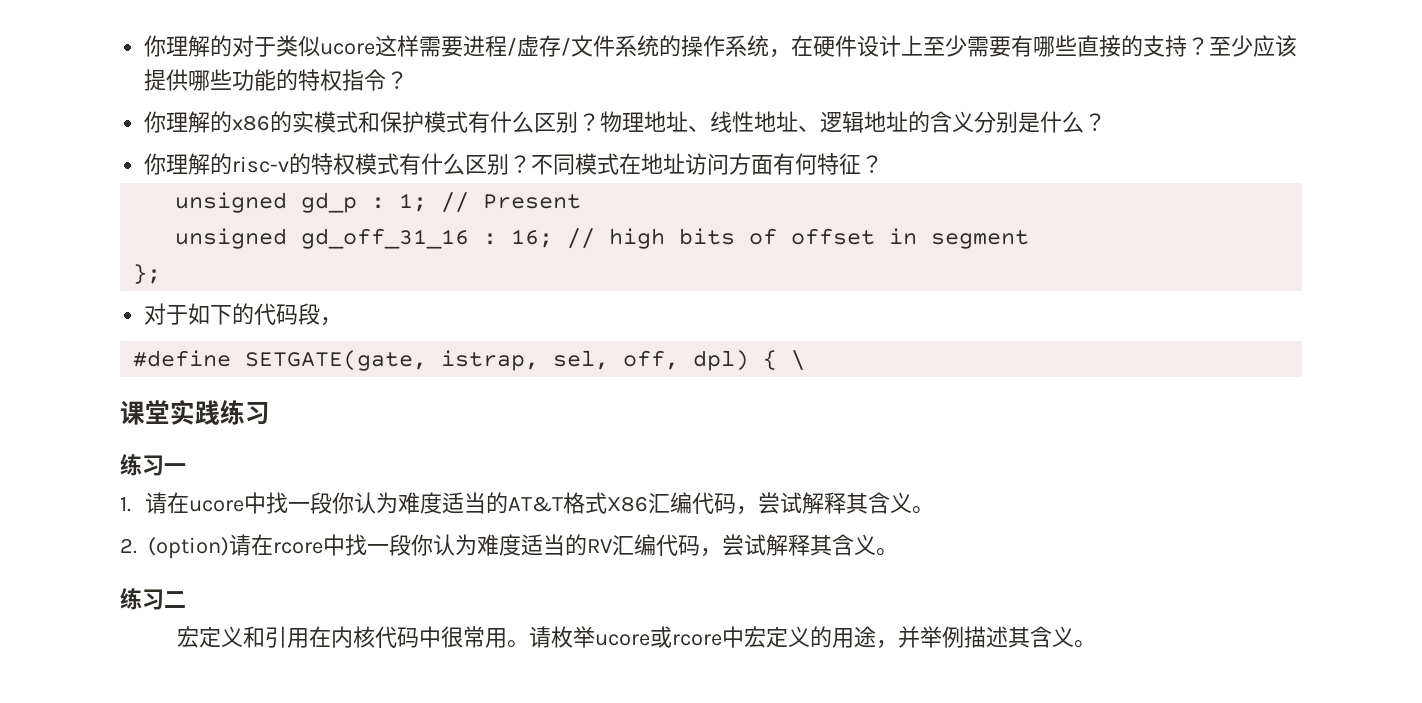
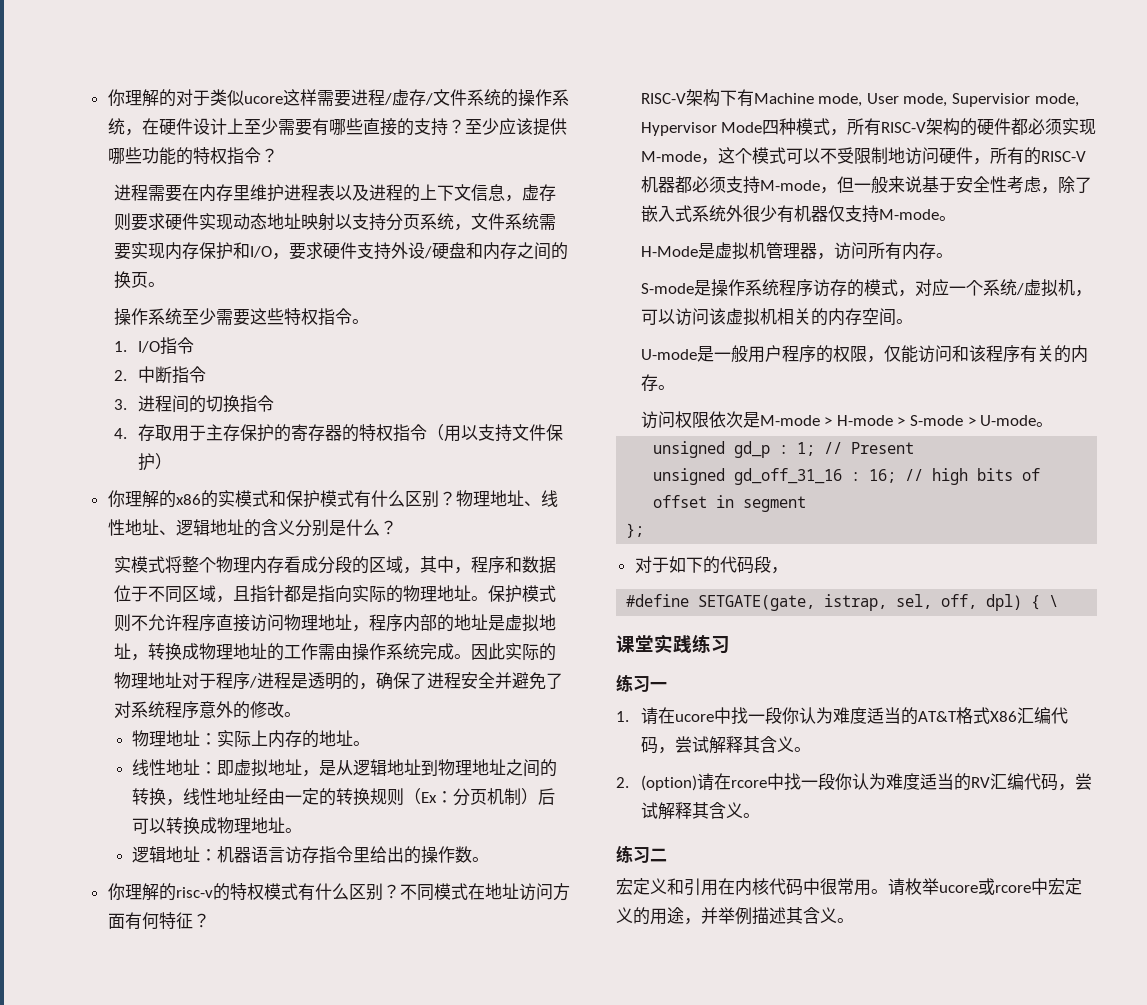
(409, 80) none -> [113,184,556,202] [113,213,556,231] [113,242,568,260] [113,271,165,289] [113,308,369,326] [113,337,195,355] [113,366,207,384] [113,395,275,413] [113,424,564,442] [138,453,173,471] // 进程需要在内存里维护进程表以及进程的上下文信息，虚存则要求硬件实现动态地址映射以支持分页系统，文件系统需要实现内存保护和I/O，要求硬件支持外设/硬盘和内存之间的换页。 // 操作系统至少需要这些特权指令。 // 1. I/O指令 // 2.中断指令 // 3.进程间的切换指令 // 4.存取用于主存保护的寄存器的特权指令（用以支持文件保护）
(1107, 122) none -> [113,556,556,574] [113,585,556,603] [113,614,556,632] [113,643,556,661] [113,672,563,690] [113,701,301,719] [132,730,371,748] [132,759,558,777] [132,788,556,806] [132,817,303,835] [132,846,490,864] // 实模式将整个物理内存看成分段的区域，其中，程序和数据位于不同区域，且指针都是指向实际的物理地址。保护模式则不允许程序直接访问物理地址，程序内部的地址是虚拟地址，转换成物理地址的工作需由操作系统完成。因此实际的物理地址对于程序/进程是透明的，确保了进程安全并避免了对系统程序意外的修改。 // 物理地址：实际上内存的地址。 // 线性地址：即虚拟地址，是从逻辑地址到物理地址之间的转换，线性地址经由一定的转换规则（Ex：分页机制）后可以转换成物理地址。 // 逻辑地址：机器语言访存指令里给出的操作数。
(884, 164) none -> [640,89,1079,107] [640,118,1097,136] [640,147,1086,165] [640,176,1092,194] [640,205,956,223] [640,242,953,260] [640,279,1092,297] [640,308,913,326] [640,345,1088,363] [640,374,675,391] [640,411,1054,429] // RISC-V架构下有Machine mode, User mode, Supervisior mode, Hypervisor Mode四种模式，所有RISC-V架构的硬件都必须实现M-mode，这个模式可以不受限制地访问硬件，所有的RISC-V机器都必须支持M-mode，但一般来说基于安全性考虑，除了嵌入式系统外很少有机器仅支持M-mode。 // H-Mode是虚拟机管理器，访问所有内存。 // S-mode是操作系统程序访存的模式，对应一个系统/虚拟机，可以访问该虚拟机相关的内存空间。 // U-mode是一般用户程序的权限，仅能访问和该程序有关的内存。 // 访问权限依次是M-mode > H-mode > S-mode > U-mode。

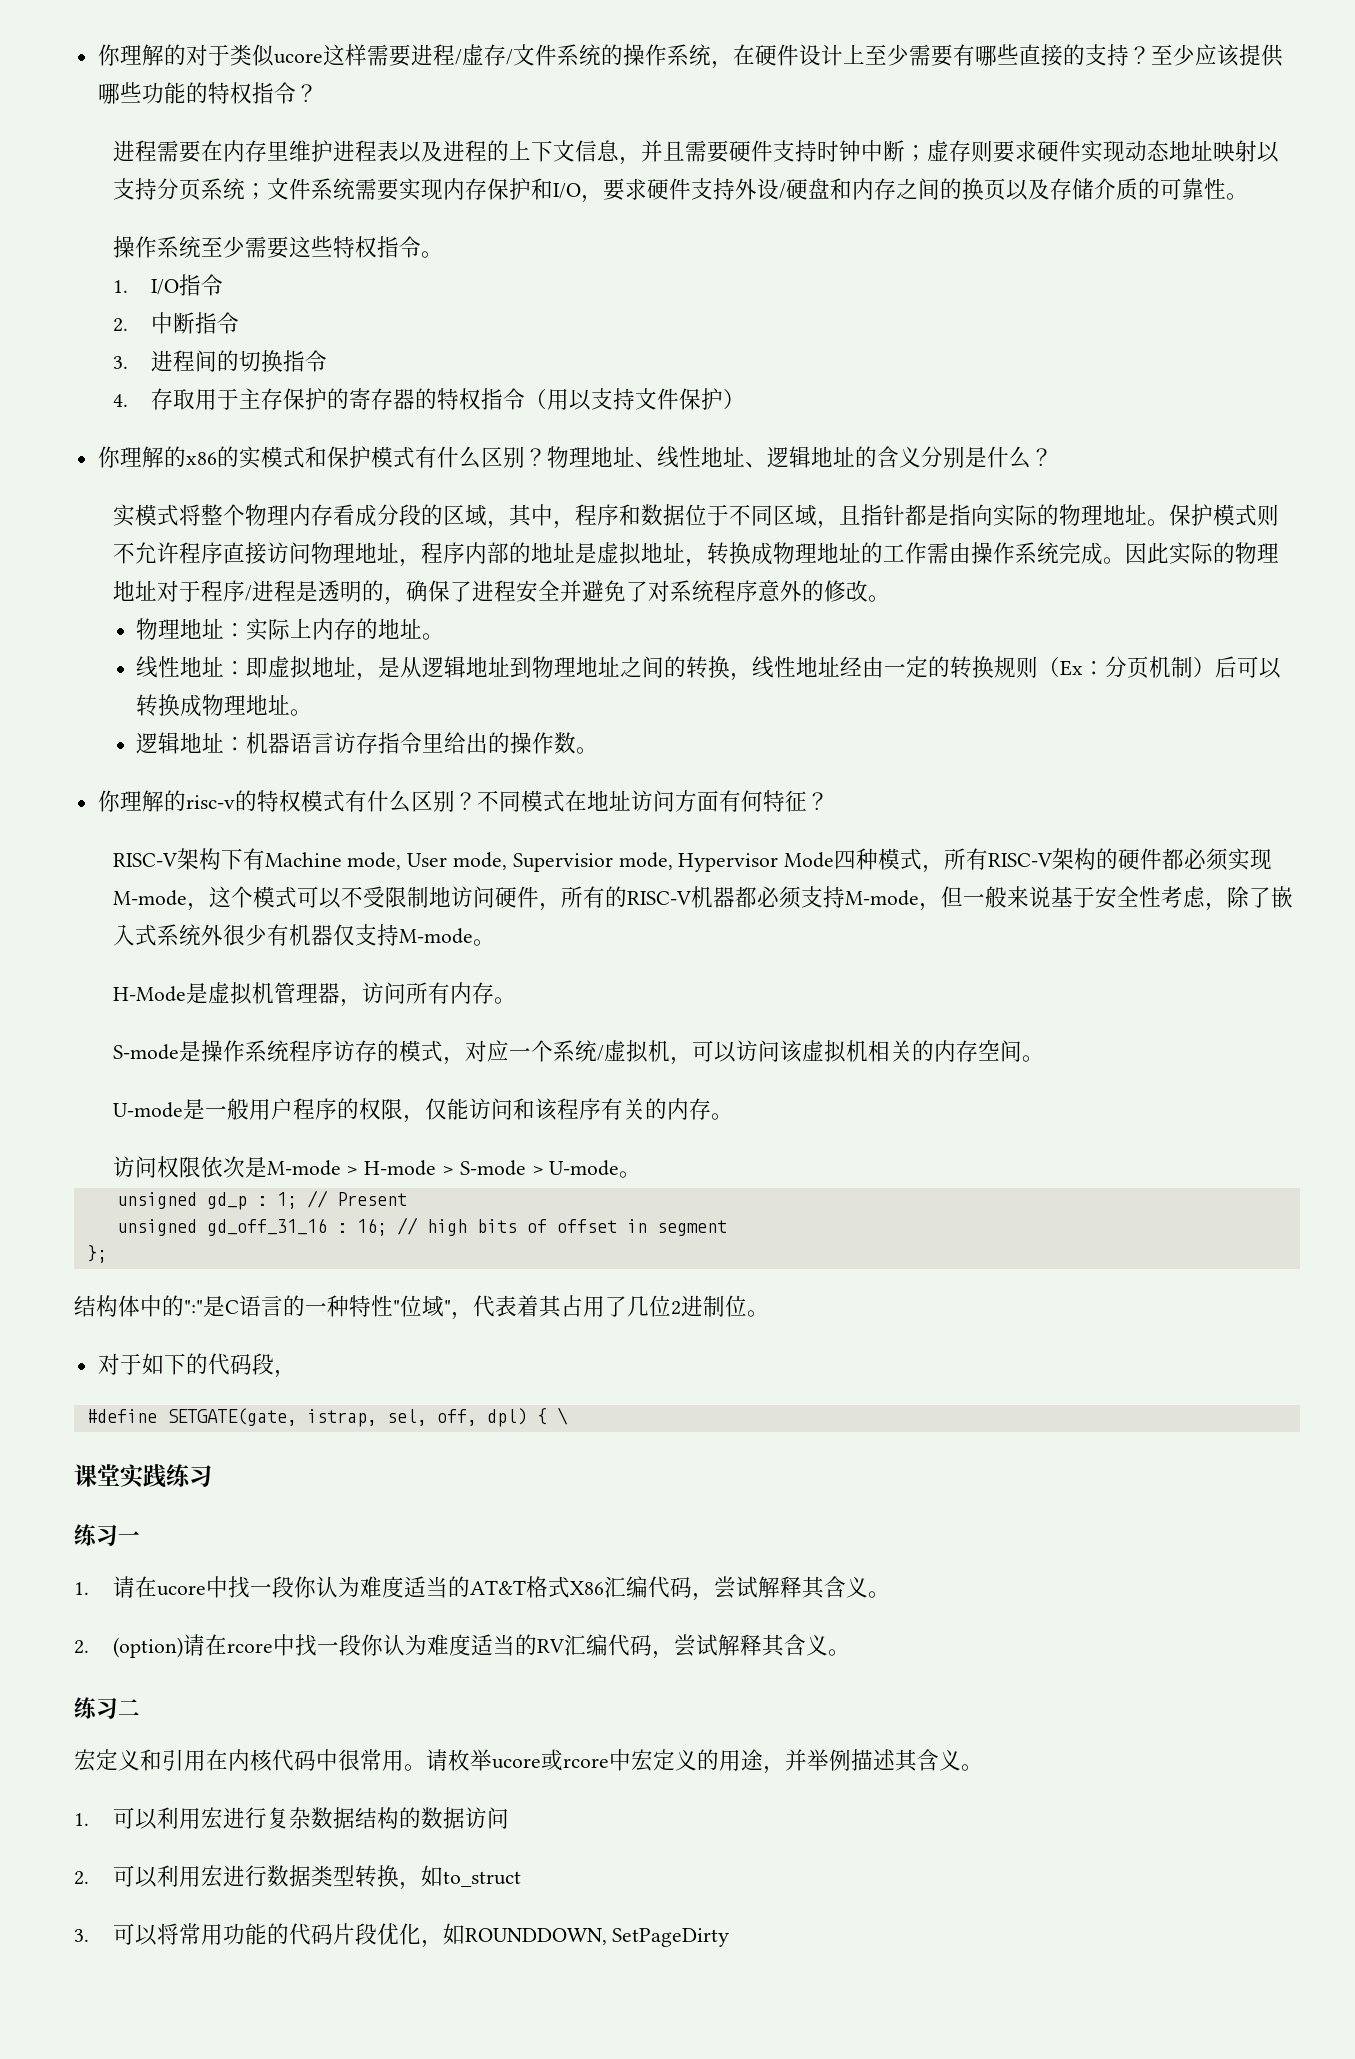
(522, 198) none -> [640,140,927,163] 并且需要硬件支持时钟中断；
[453,224,471,231] ， -> [244,183,267,199] ；
(148, 280) none -> [1005,178,1226,201] 以及存储介质的可靠性
(645, 530) none -> [74,1295,769,1320] // 结构体中的":"是C语言的一种特性"位域"，代表着其占用了几位2进制位。
(854, 920) none -> [74,1807,509,1830] [74,1865,521,1890] [74,1923,730,1948] // 1.可以利用宏进行复杂数据结构的数据访问 // 2.可以利用宏进行数据类型转换，如to_struct // 3.可以将常用功能的代码片段优化，如ROUNDDOWN, SetPageDirty

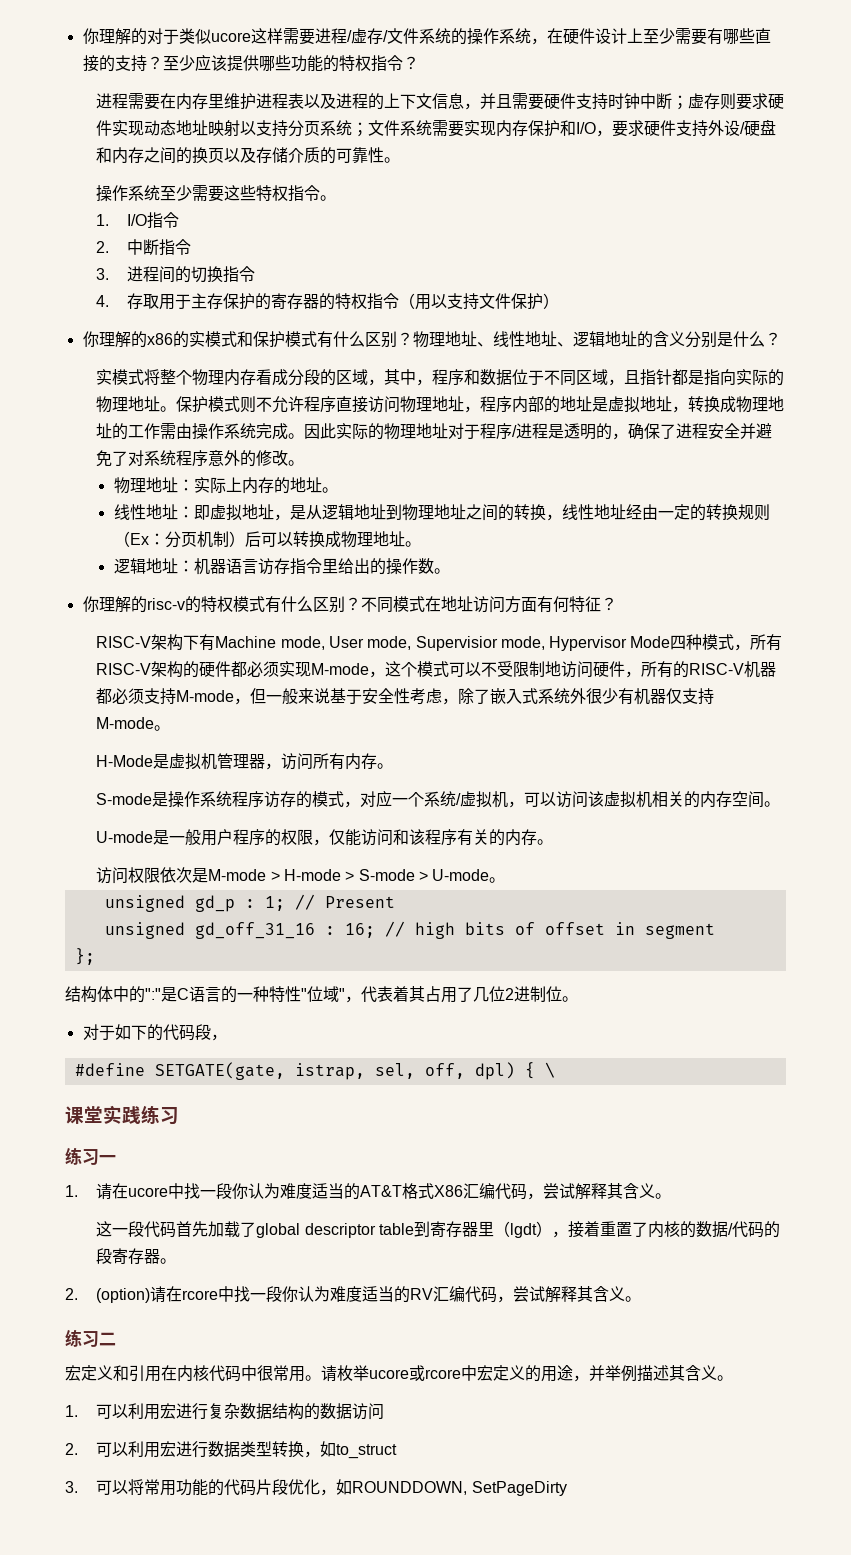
(890, 1594) none -> [96,1221,780,1238] [96,1248,177,1265] // 这一段代码首先加载了global descriptor table到寄存器里（lgdt），接着重置了内核的数据/代码的段寄存器。

